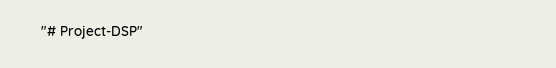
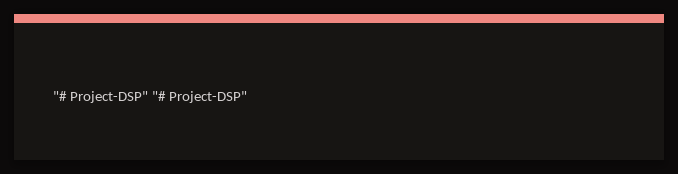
[41,25,143,39] "# Project-DSP" -> [53,91,247,103] "# Project-DSP" "# Project-DSP"

